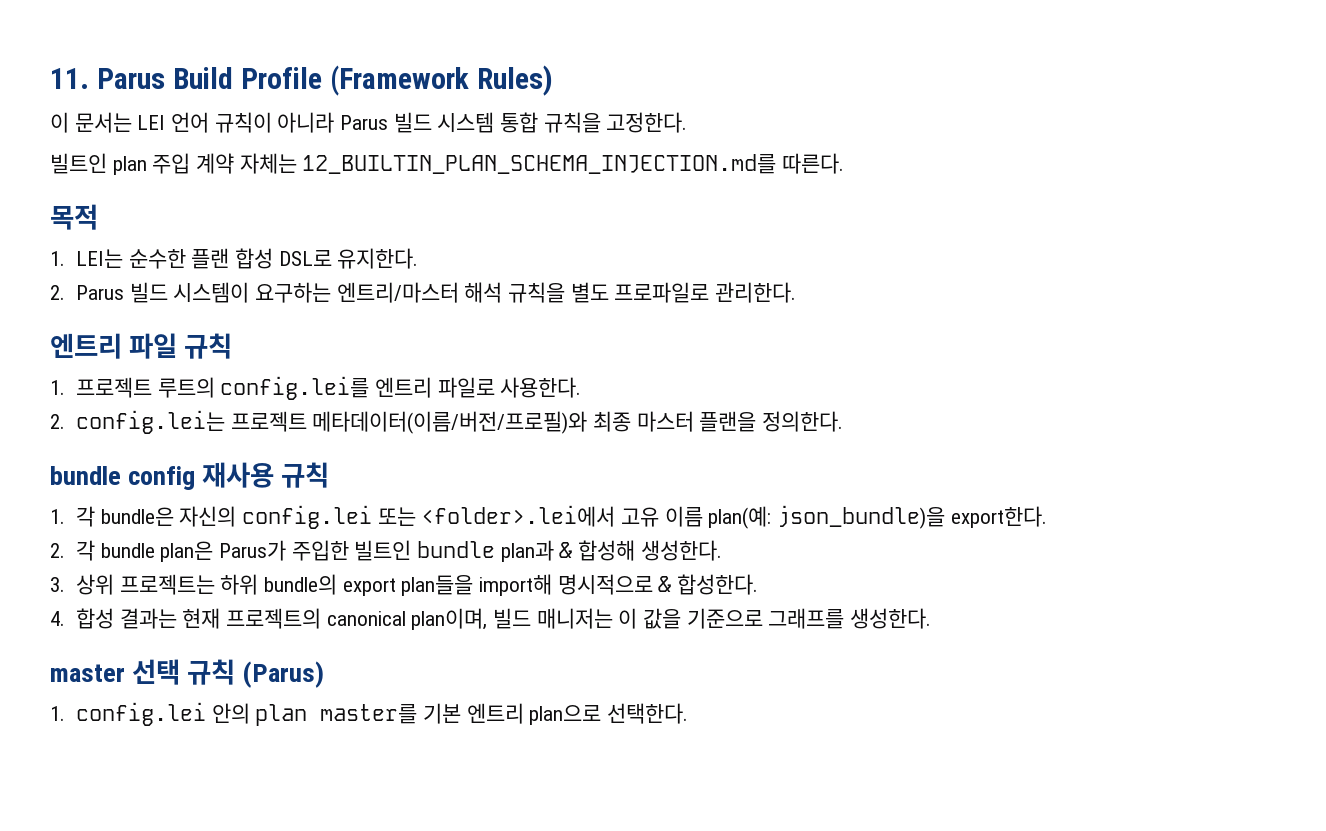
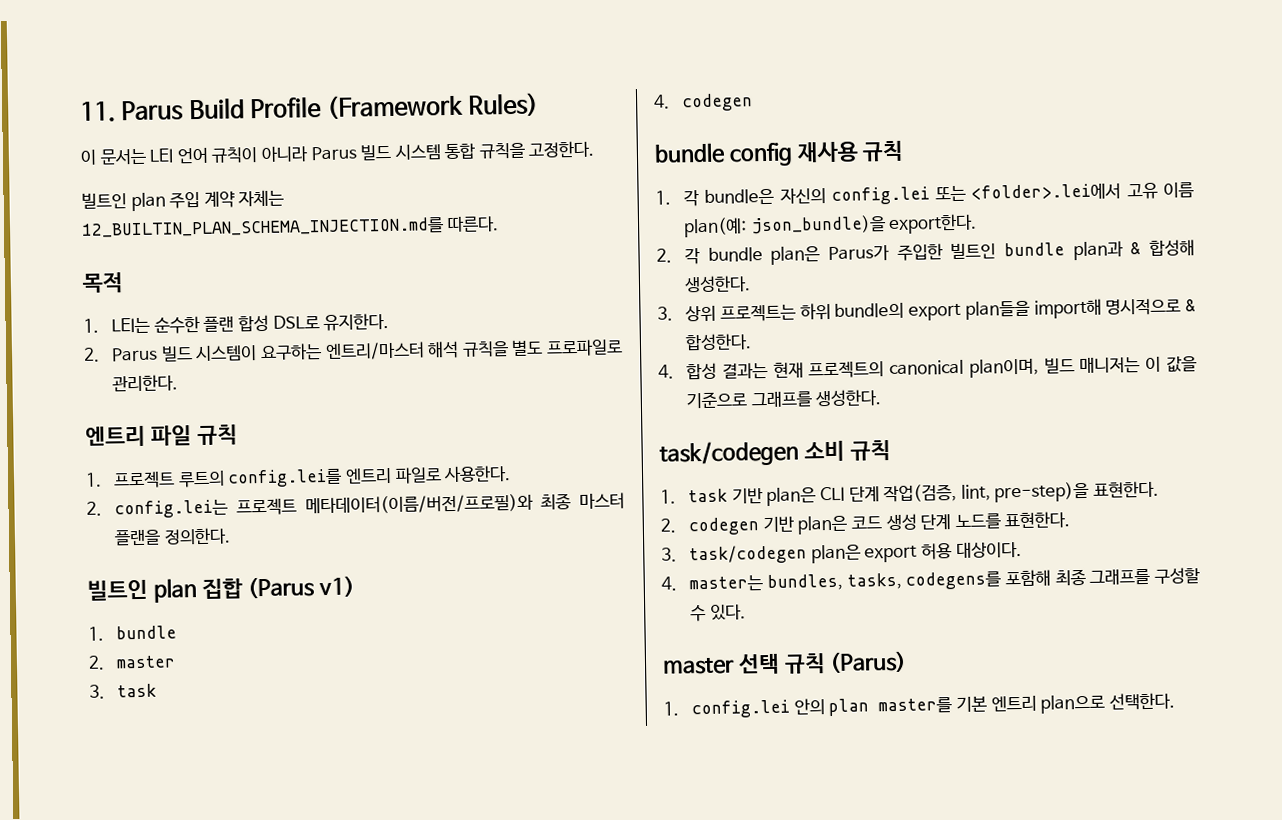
(844, 421) none -> [87,575,356,603] [88,625,178,641] [88,655,177,670] [89,683,158,699] [653,93,754,112] // 빌트인 plan 집합 (Parus v1) // 1. bundle // 2. master // 3. task // 4. codegen
(932, 618) none -> [659,440,891,467] [660,480,1159,507] [660,511,1071,536] [661,541,1022,565] [661,567,1200,592] [690,604,746,622] // task/codegen 소비 규칙 // 1. task 기반 plan은 CLI 단계 작업(검증, lint, pre-step)을 표현한다. // 2. codegen 기반 plan은 코드 생성 단계 노드를 표현한다. // 3. task/codegen plan은 export 허용 대상이다. // 4. master는 bundles, tasks, codegens를 포함해 최종 그래프를 구성할 수 있다.

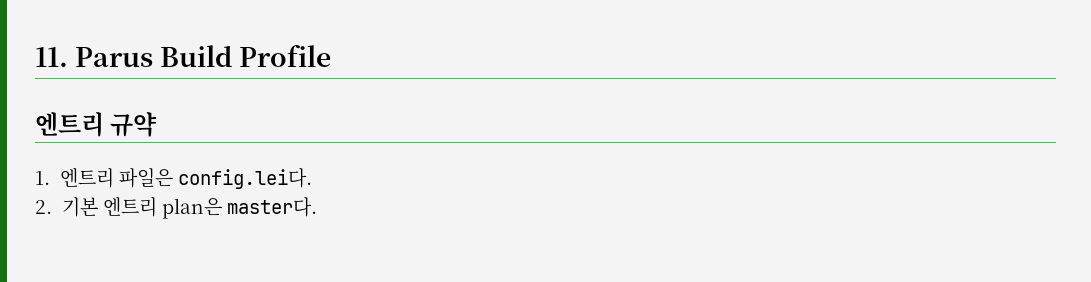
[325,92,540,120] [80,140,595,165] [81,189,285,212] [81,216,499,238] [82,272,124,294] [83,312,390,334] [83,339,623,362] [112,374,179,392] [85,424,238,447] [85,465,512,489] [86,492,625,519] [114,527,231,546] [87,575,356,603] [88,625,178,641] [88,655,177,670] [89,683,158,699] [653,93,754,112] [654,140,905,167] [655,182,1194,207] [683,213,978,238] [656,239,1195,265] [684,275,752,293] [657,298,1196,323] [685,333,753,351] [658,356,1197,380] [686,389,882,409] [659,440,891,467] [660,480,1159,507] [660,511,1071,536] [661,541,1022,565] [661,567,1200,592] [690,604,746,622] [662,650,908,675] [663,692,1175,719] (Framework Rules) // 이 문서는 LEI 언어 규칙이 아니라 Parus 빌드 시스템 통합 규칙을 고정한다. // 빌트인 plan 주입 계약 자체는 12_BUILTIN_PLAN_SCHEMA_INJECTION.md를 따른다. // 목적 // 1. LEI는 순수한 플랜 합성 DSL로 유지한다. // 2. Parus 빌드 시스템이 요구하는 엔트리/마스터 해석 규칙을 별도 프로파일로 관리한다. // 엔트리 파일 규칙 // 1. 프로젝트 루트의 config.lei를 엔트리 파일로 사용한다. // 2. config.lei는 프로젝트 메타데이터(이름/버전/프로필)와 최종 마스터 플랜을 정의한다. // 빌트인 plan 집합 (Parus v1) // 1. bundle // 2. master // 3. task // 4. codegen // bundle config 재사용 규칙 // 1. 각 bundle은 자신의 config.lei 또는 <folder>.lei에서 고유 이름 plan(예: json_bundle)을 export한다. // 2. 각 bundle plan은 Parus가 주입한 빌트인 bundle plan과 & 합성해 생성한다. // 3. 상위 프로젝트는 하위 bundle의 export plan들을 import해 명시적으로 & 합성한다. // 4. 합성 결과는 현재 프로젝트의 canonical plan이며, 빌드 매니저는 이 값을 기준으로 그래프를 생성한다. // task/codegen 소비 규칙 // 1. task 기반 plan은 CLI 단계 작업(검증, lint, pre-step)을 표현한다. // 2. codegen 기반 plan은 코드 생성 단계 노드를 표현한다. // 3. task/codegen plan은 export 허용 대상이다. // 4. master는 bundles, tasks, codegens를 포함해 최종 그래프를 구성할 수 있다. // master 선택 규칙 (Parus) // 1. config.lei 안의 plan master를 기본 엔트리 plan으로 선택한다. -> [35,112,158,137] [35,168,312,189] [35,197,317,219] // 엔트리 규약 // 1. 엔트리 파일은 config.lei다. // 2. 기본 엔트리 plan은 master다.

